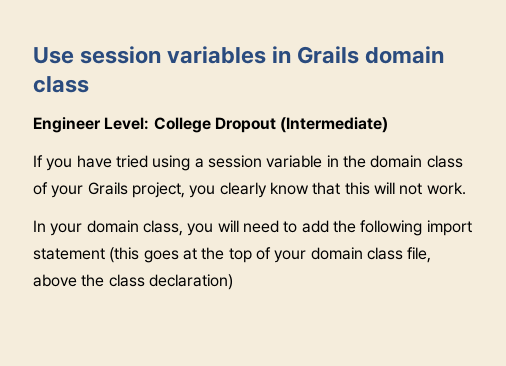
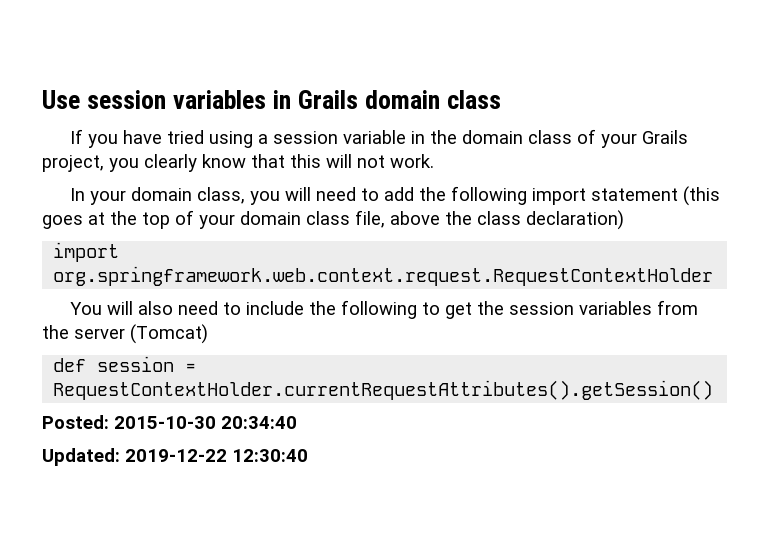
[33,117,389,133] // Engineer Level: College Dropout (Intermediate) -> (502, 99) none
(233, 282) none -> [53,242,120,262] [53,266,714,286] [69,300,698,319] [42,324,208,344] [53,356,197,372] [53,380,714,400] [42,415,297,429] [42,448,308,466] // import org.springframework.web.context.request.RequestContextHolder // You will also need to include the following to get the session variables from the server (Tomcat) // def session = RequestContextHolder.currentRequestAttributes().getSession() // Posted: 2015-10-30 20:34:40 // Updated: 2019-12-22 12:30:40

